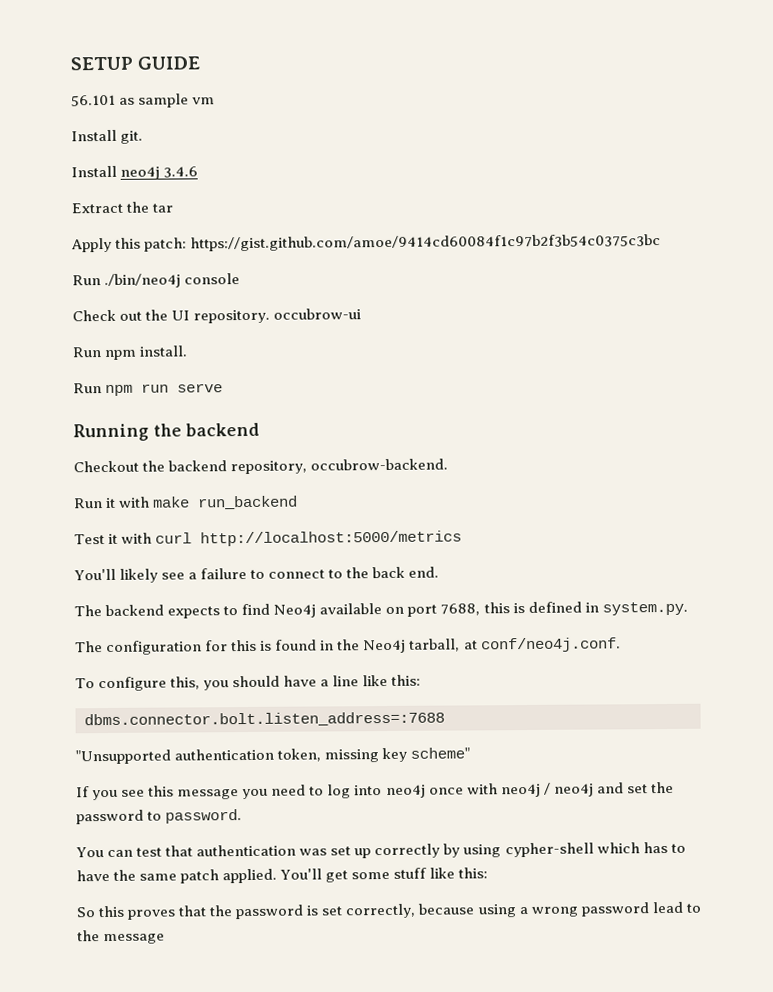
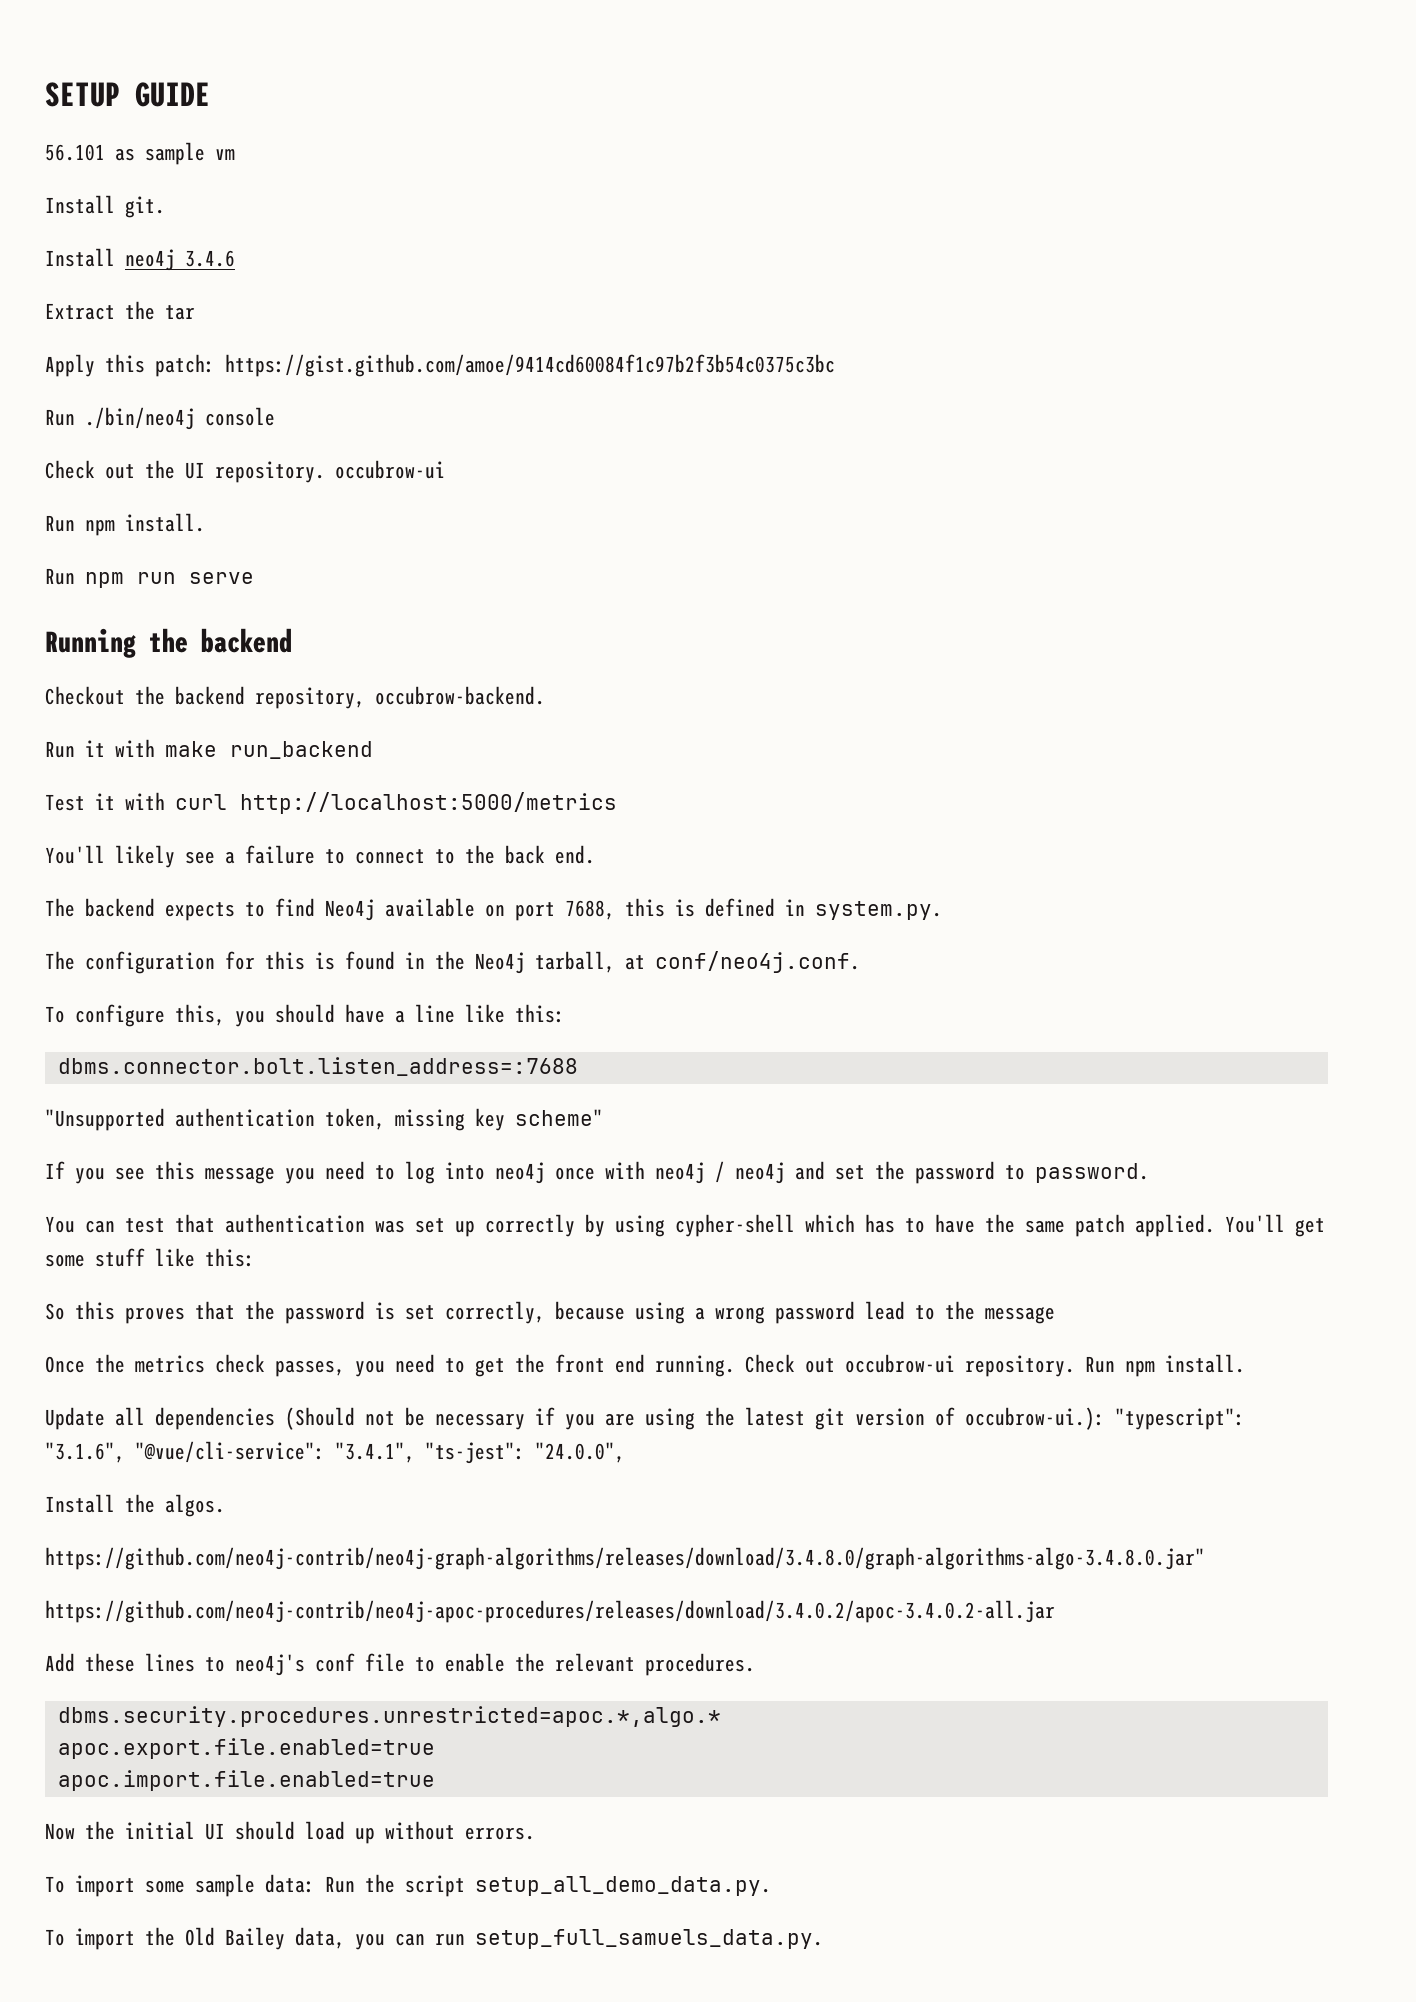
(166, 939) none -> [45,1354,1245,1377] [45,1407,1245,1430] [45,1441,625,1464] [45,1494,225,1517] [45,1547,1205,1570] [45,1600,1055,1623] [45,1653,755,1676] [57,1706,721,1727] [57,1738,435,1759] [57,1770,435,1791] [45,1821,535,1844] [45,1874,771,1897] [45,1927,823,1950] // Once the metrics check passes, you need to get the front end running. Check out occubrow-ui repository. Run npm install. // Update all dependencies (Should not be necessary if you are using the latest git version of occubrow-ui.): "typescript": "3.1.6", "@vue/cli-service": "3.4.1", "ts-jest": "24.0.0", // Install the algos. // https://github.com/neo4j-contrib/neo4j-graph-algorithms/releases/download/3.4.8.0/graph-algorithms-algo-3.4.8.0.jar" // https://github.com/neo4j-contrib/neo4j-apoc-procedures/releases/download/3.4.0.2/apoc-3.4.0.2-all.jar // Add these lines to neo4j's conf file to enable the relevant procedures. // dbms.security.procedures.unrestricted=apoc.*,algo.* // apoc.export.file.enabled=true // apoc.import.file.enabled=true // Now the initial UI should load up without errors. // To import some sample data: Run the script setup_all_demo_data.py. // To import the Old Bailey data, you can run setup_full_samuels_data.py.

